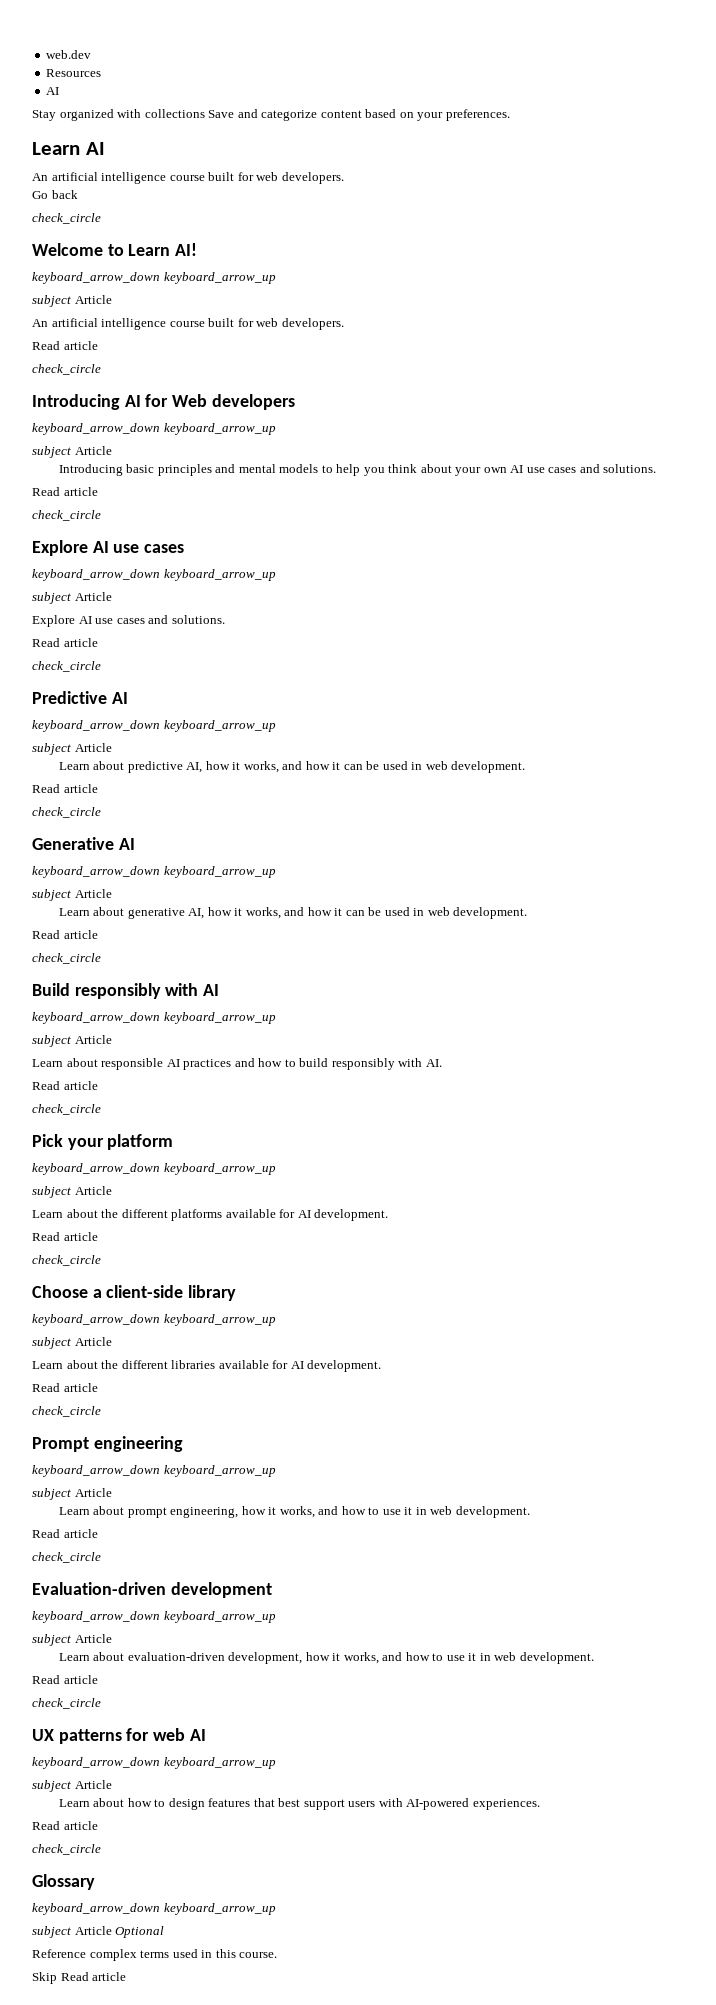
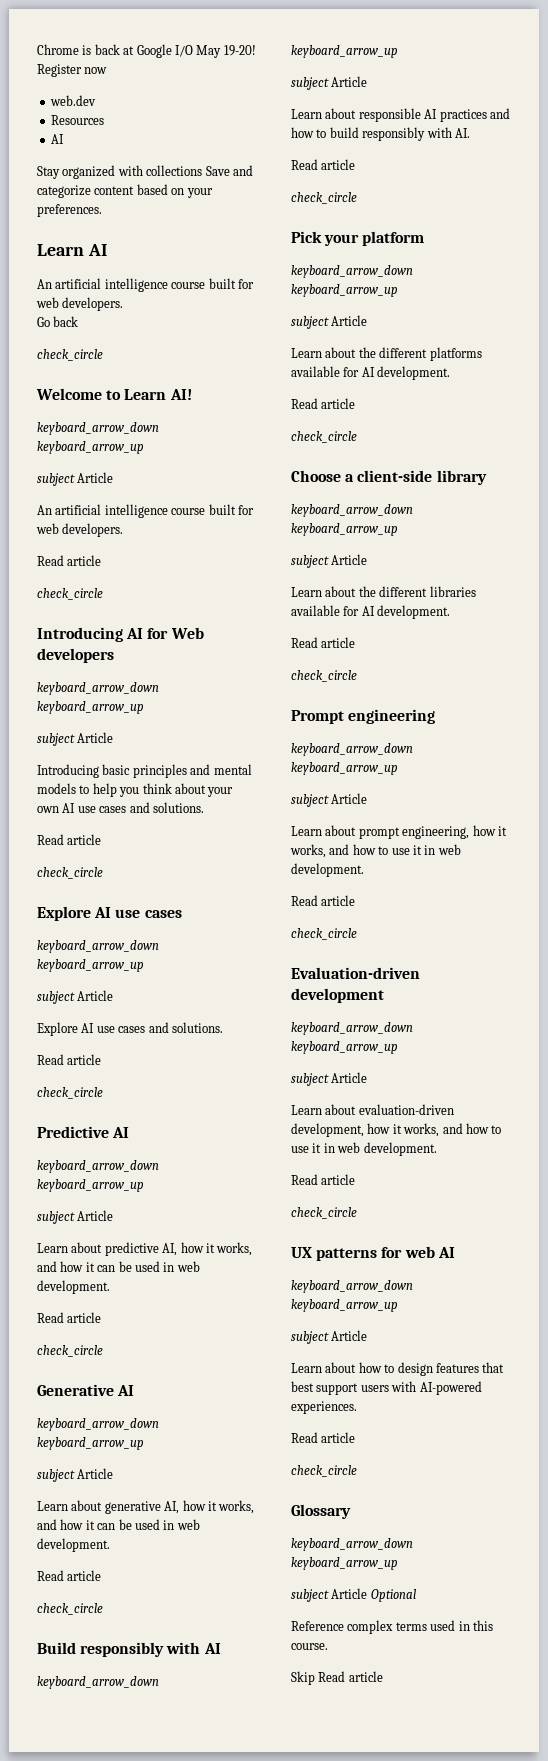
(46, 54) none -> [37,44,256,58] [37,64,108,77] Chrome is back at Google I/O May 19-20! Register now //

